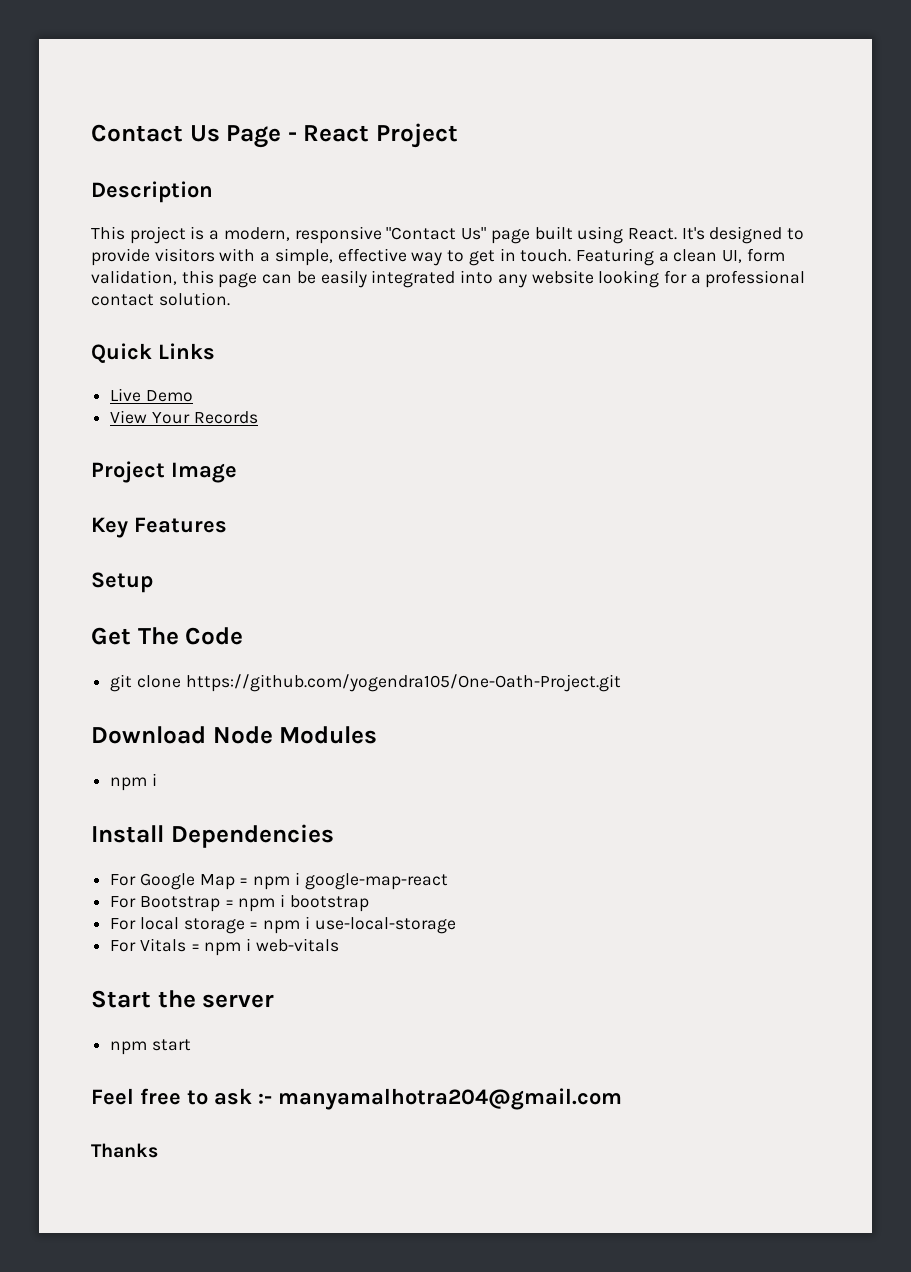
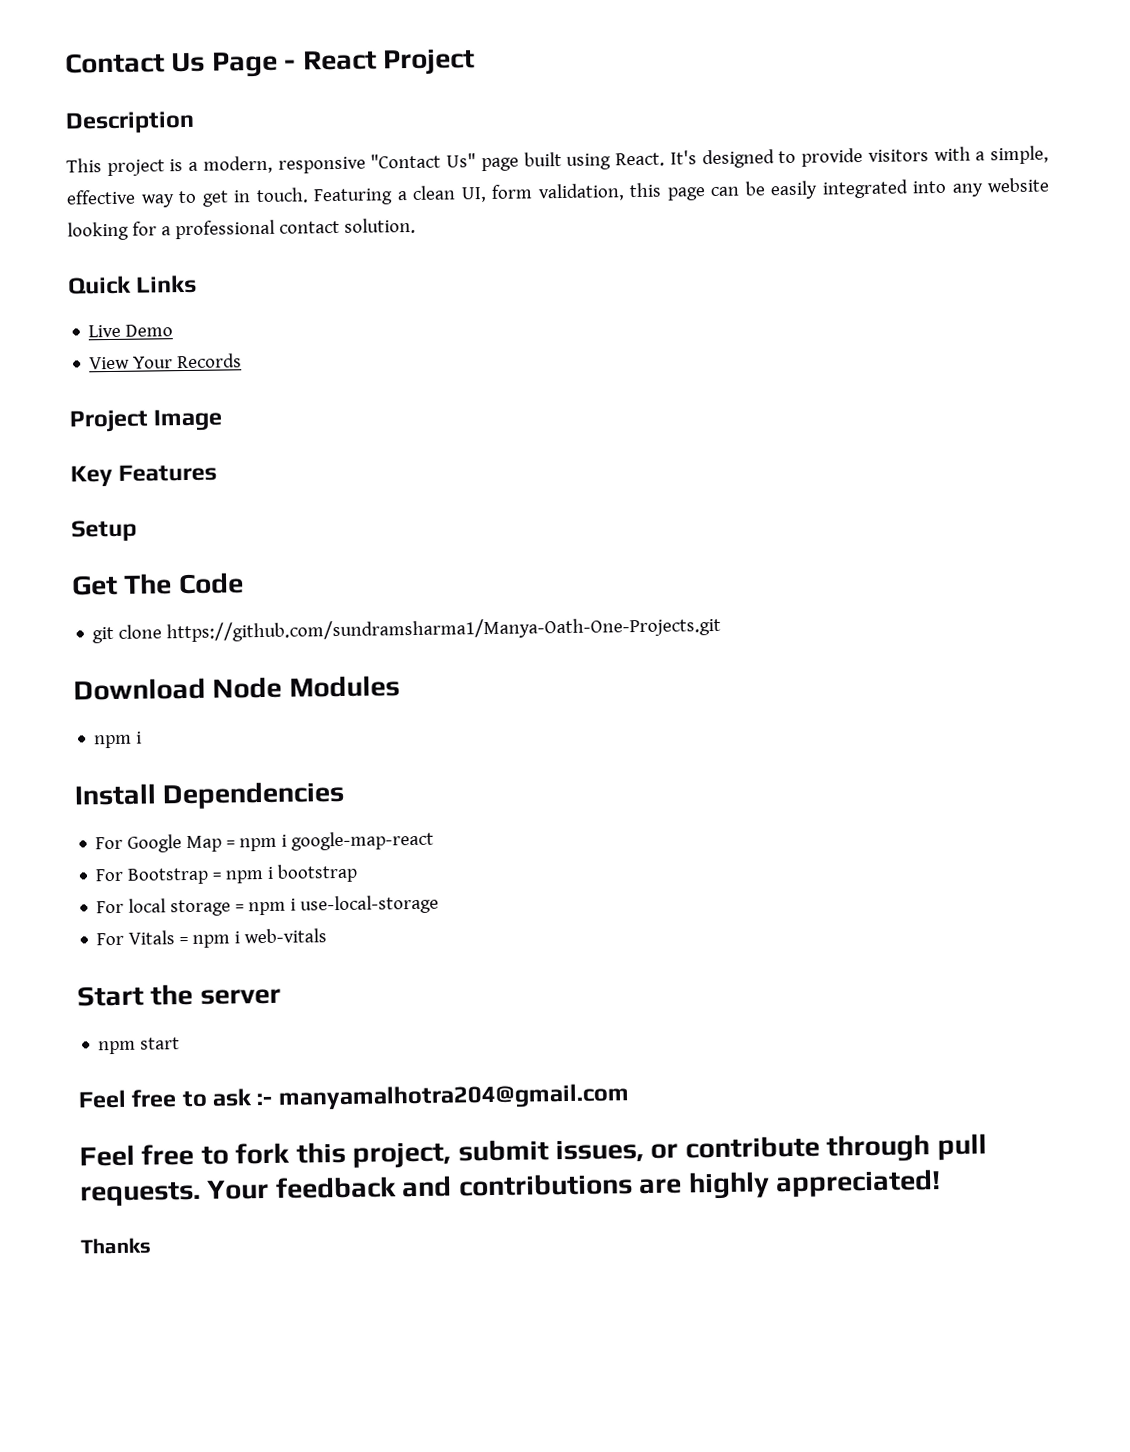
[185,674,621,692] https://github.com/yogendra105/One-Oath-Project.git -> [166,615,722,643] https://github.com/sundramsharma1/Manya-Oath-One-Projects.git
(622, 1099) none -> [79,1133,987,1169] [80,1169,941,1207] // Feel free to fork this project, submit issues, or contribute through pull requests. Your feedback and contributions are highly appreciated!

